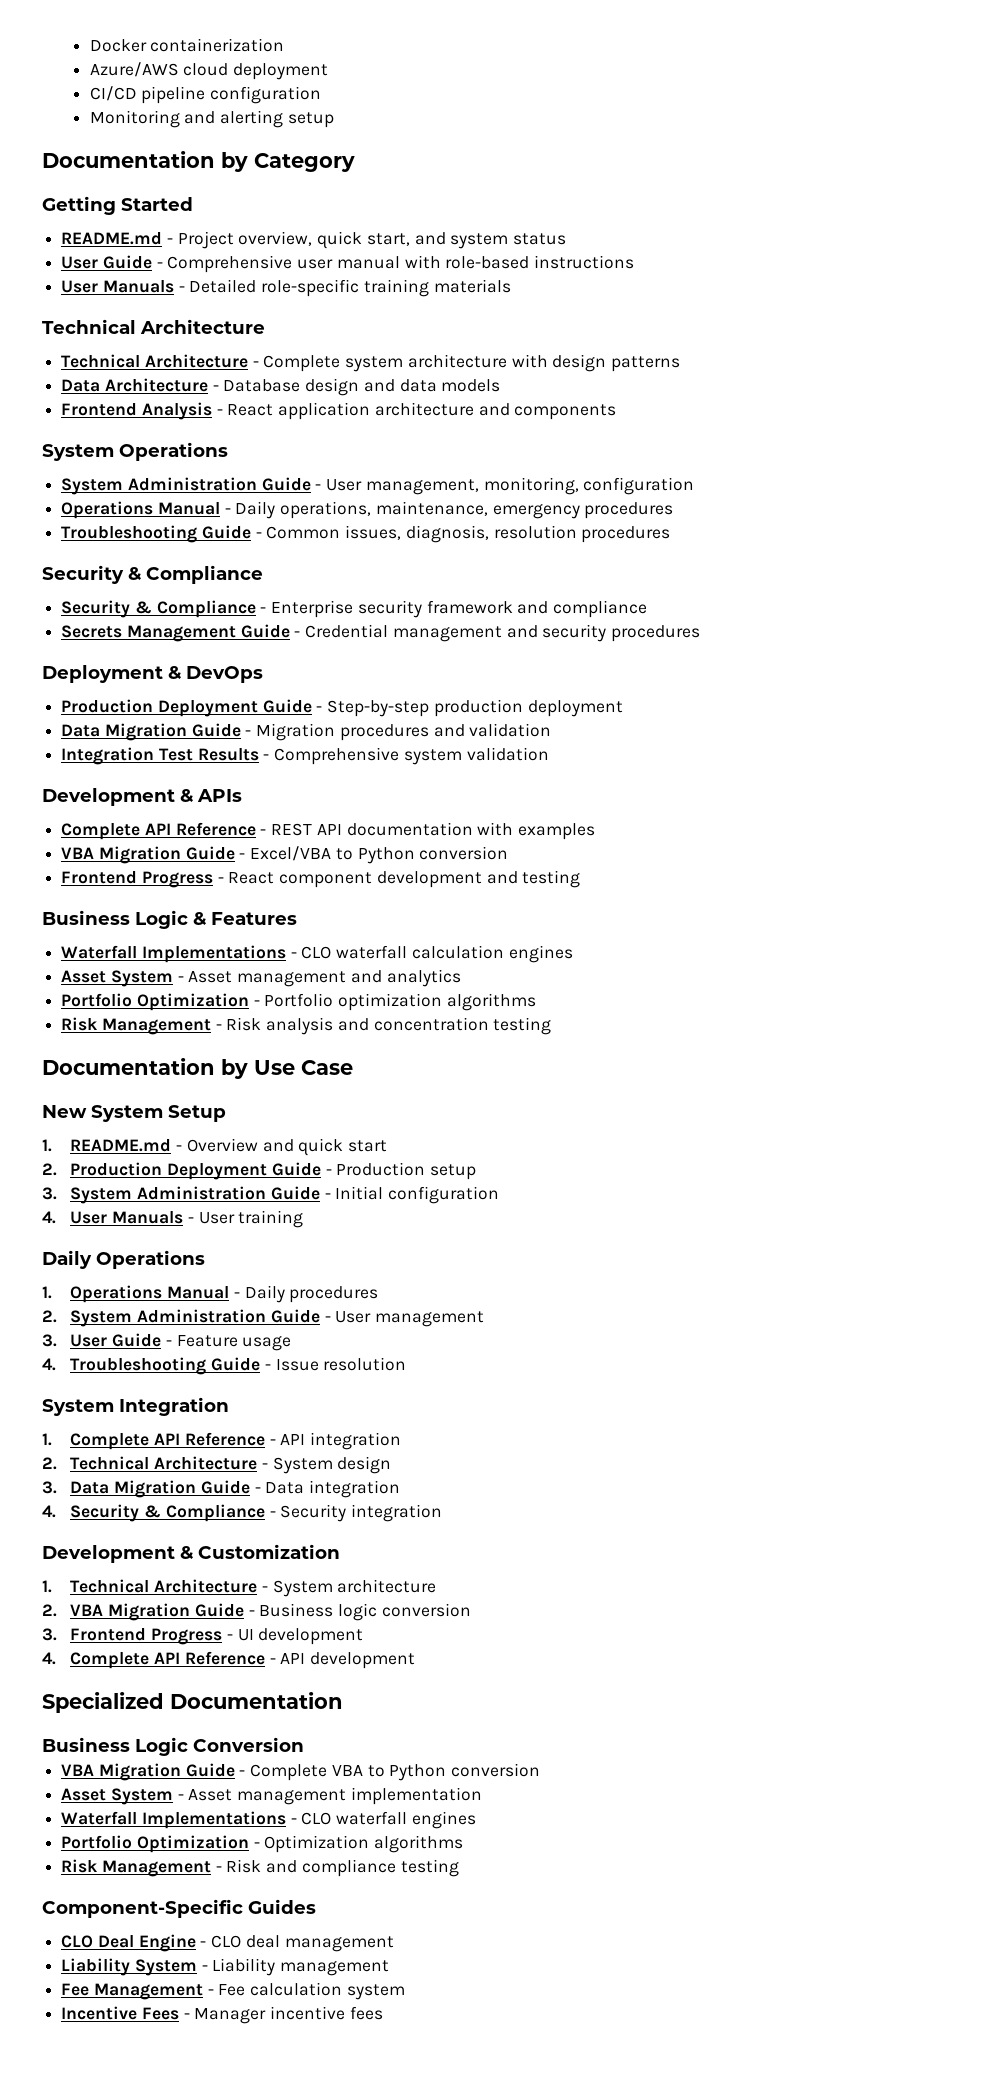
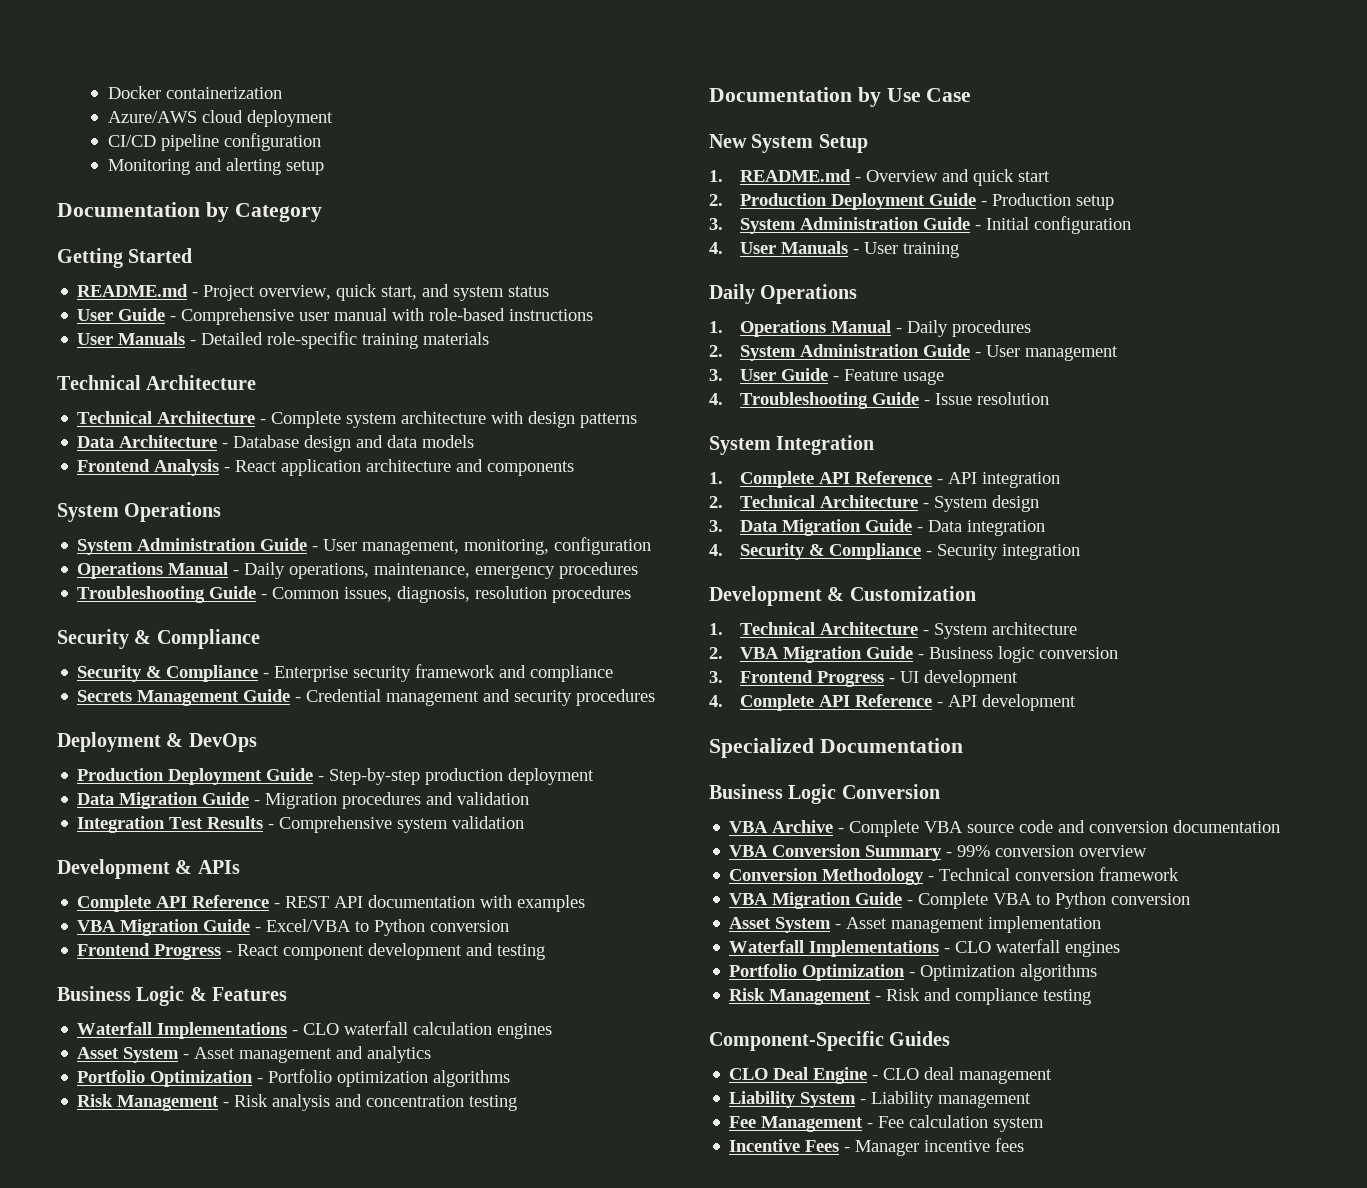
(304, 1744) none -> [729,820,1281,837] [729,844,1148,861] [729,867,1180,885] // VBA Archive - Complete VBA source code and conversion documentation // VBA Conversion Summary - 99% conversion overview // Conversion Methodology - Technical conversion framework

